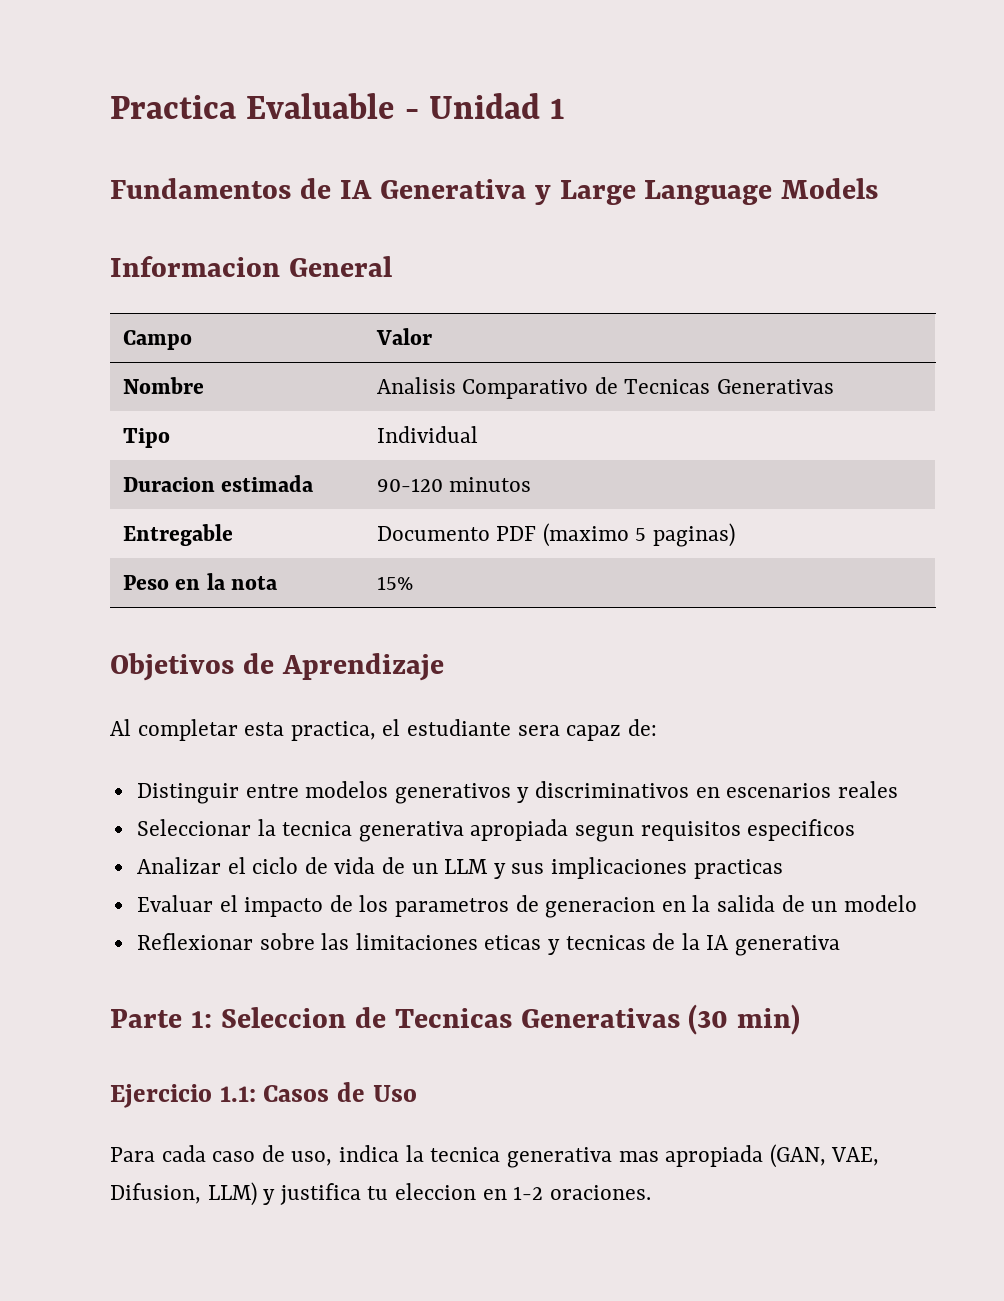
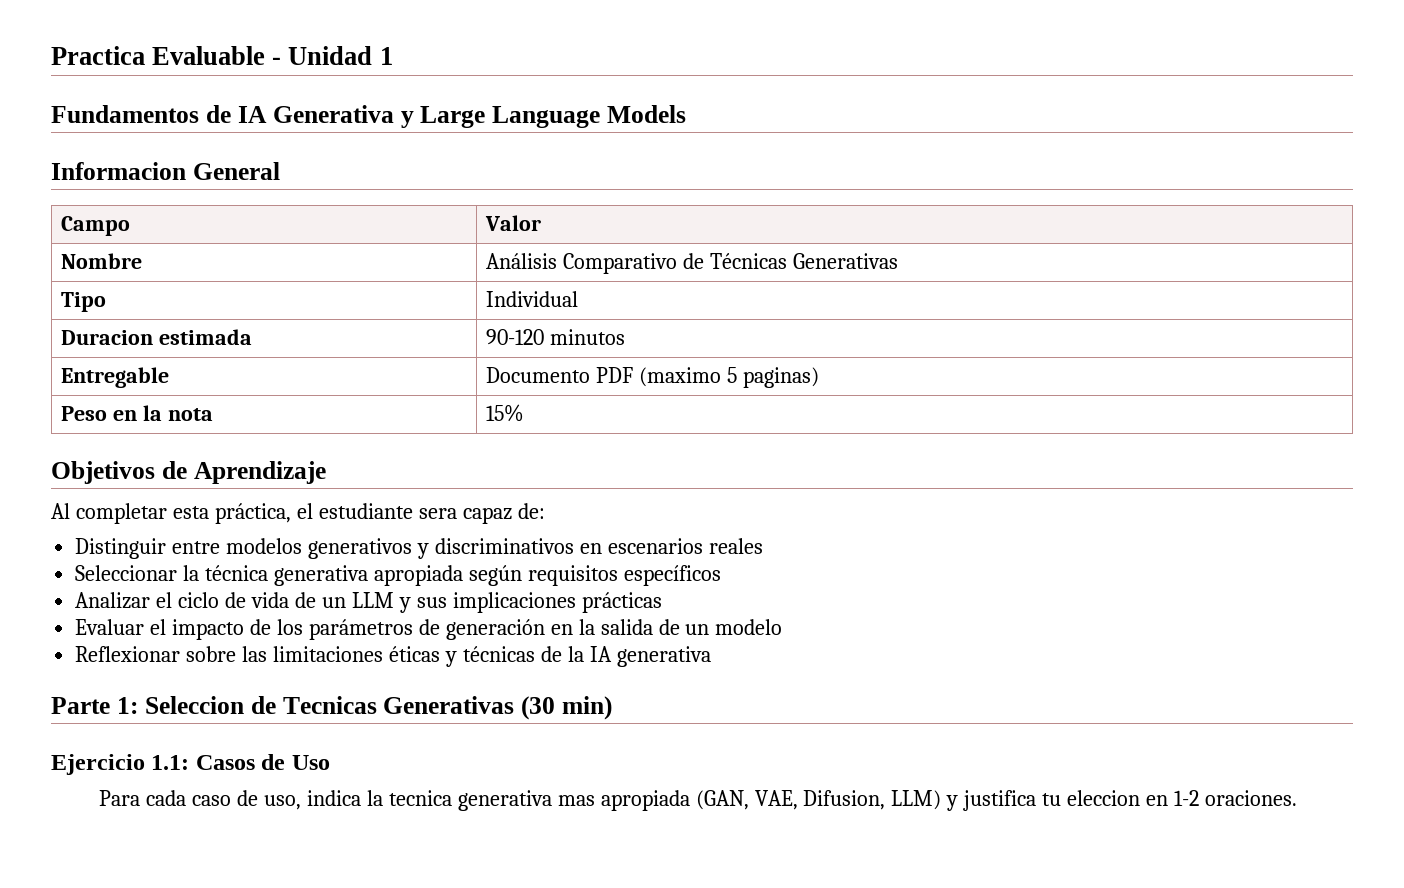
[376,377,456,394] Analisis -> [485,253,557,269] Análisis
[624,379,711,394] Tecnicas -> [709,253,787,269] Técnicas
[290,721,376,741] practica, -> [214,503,291,524] práctica,
[282,821,353,836] tecnica -> [205,565,269,581] técnica
[575,819,856,842] segun requisitos especificos -> [468,565,721,586] según requisitos específicos
[693,859,783,879] practicas -> [581,592,662,613] prácticas
[395,895,656,918] parametros de generacion -> [308,619,545,640] parámetros de generación
[484,935,646,955] eticas y tecnicas -> [388,646,535,667] éticas y técnicas

